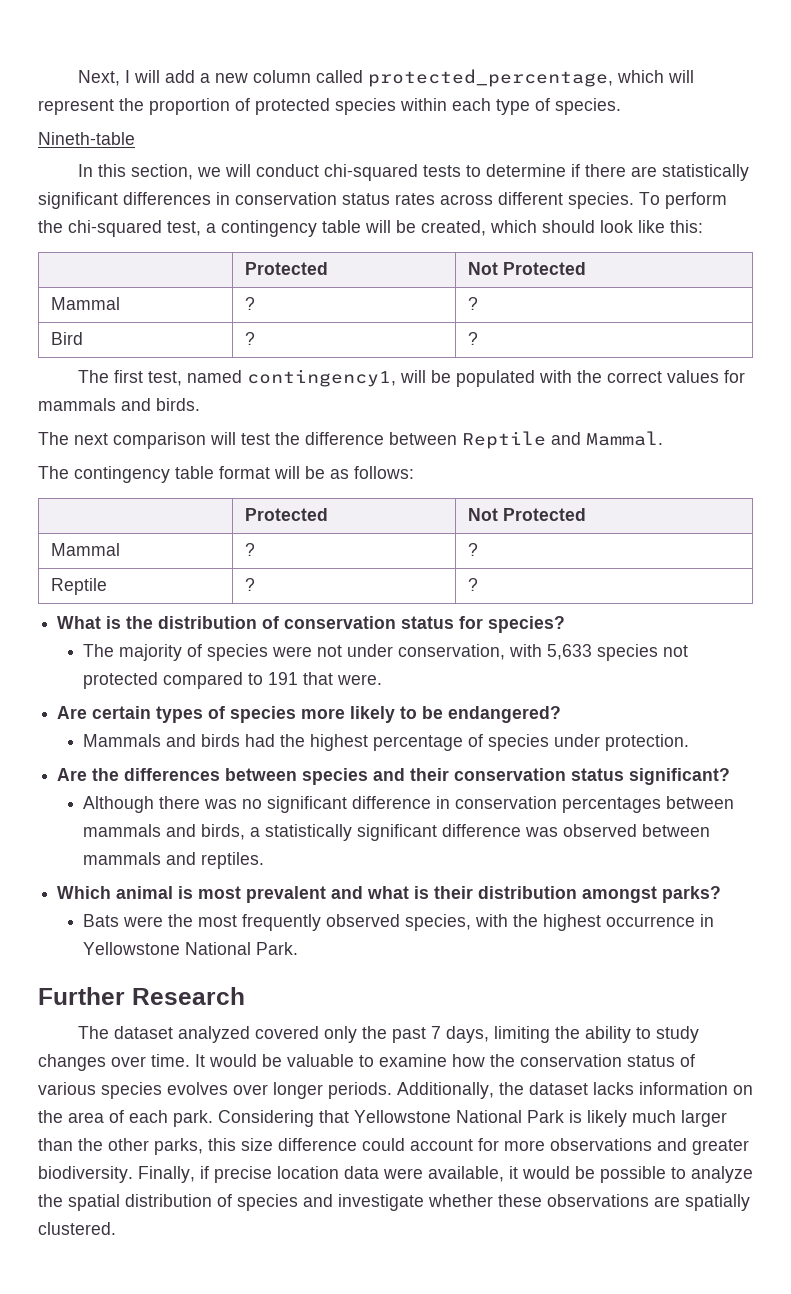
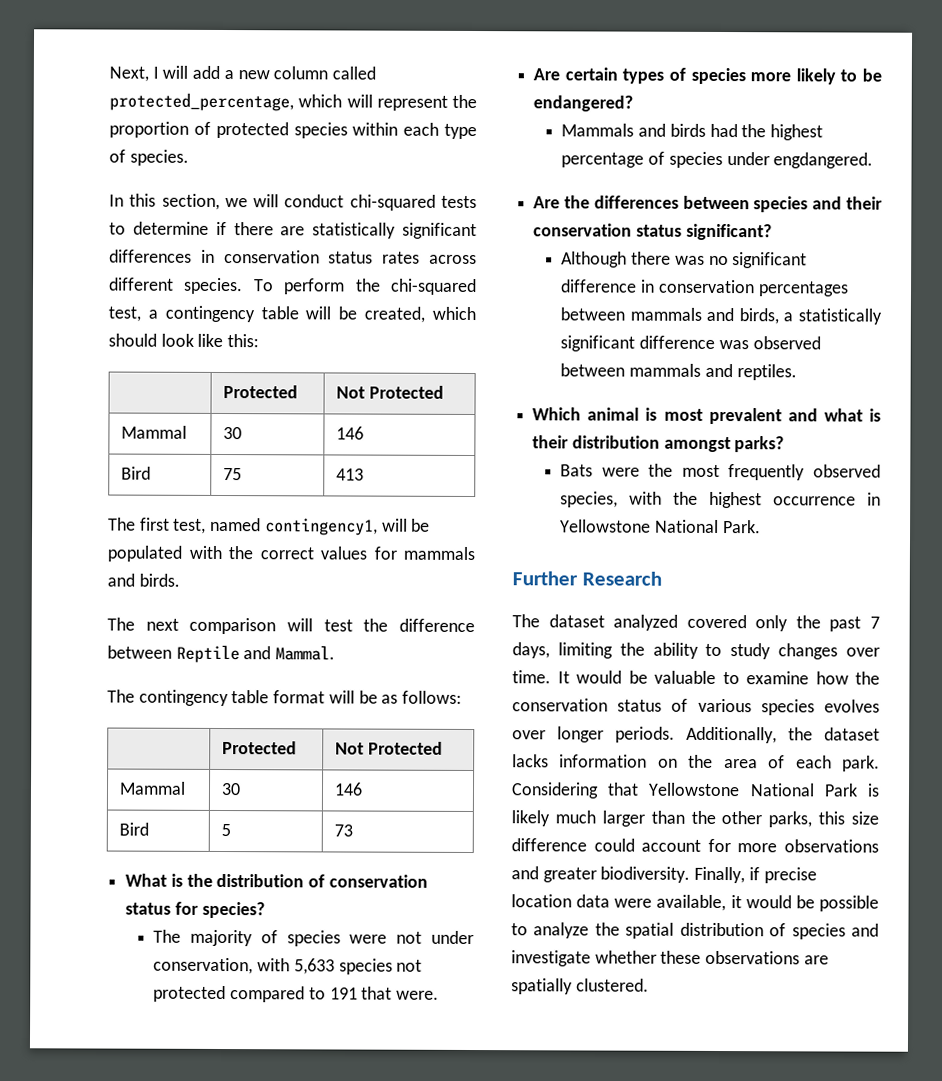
[38,132,135,145] // Nineth-table -> (189, 157) none
[244,297,255,310] [467,297,478,310] [50,332,83,345] [244,332,255,345] [467,332,478,345] ? | ? // Bird | ? | ? -> [223,427,243,440] [336,426,365,440] [121,466,152,480] [223,468,243,481] [336,468,365,481] 30 | 146 // Bird | 75 | 413
[244,543,255,556] [467,543,478,556] [50,578,107,595] [244,578,255,591] [467,578,478,591] ? | ? // Reptile | ? | ? -> [221,783,242,796] [334,782,364,796] [119,822,150,836] [221,824,232,837] [334,824,354,837] 30 | 146 // Bird | 5 | 73
[605,734,690,751] protection. -> [773,152,874,169] engdangered.

